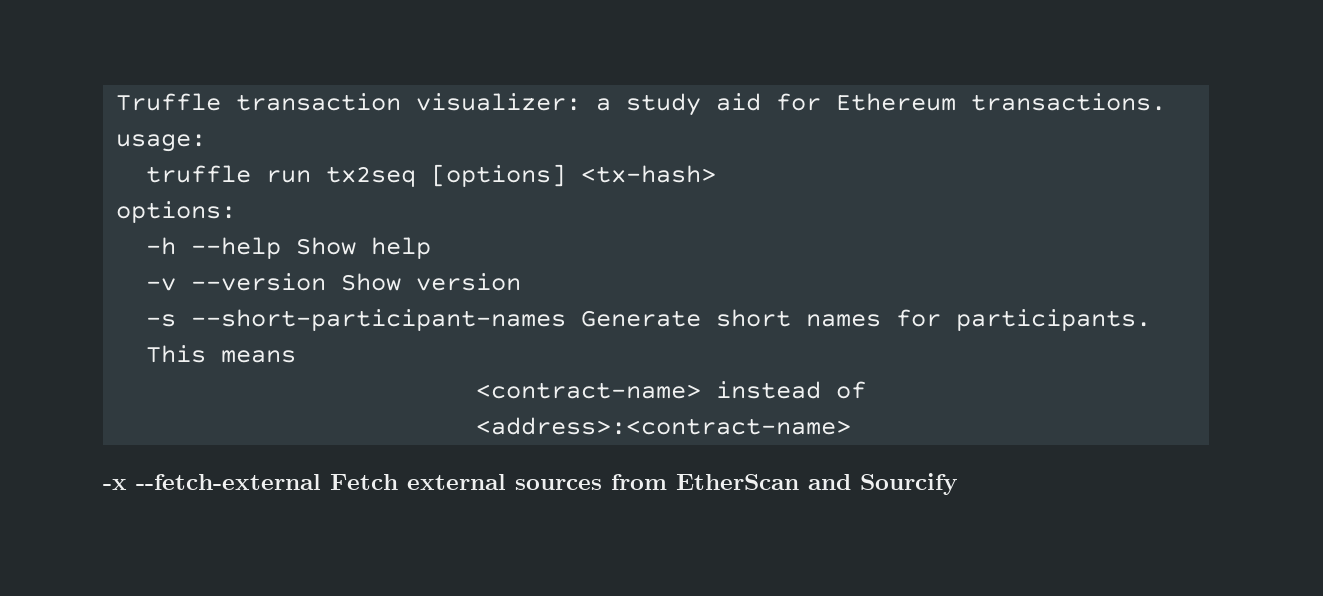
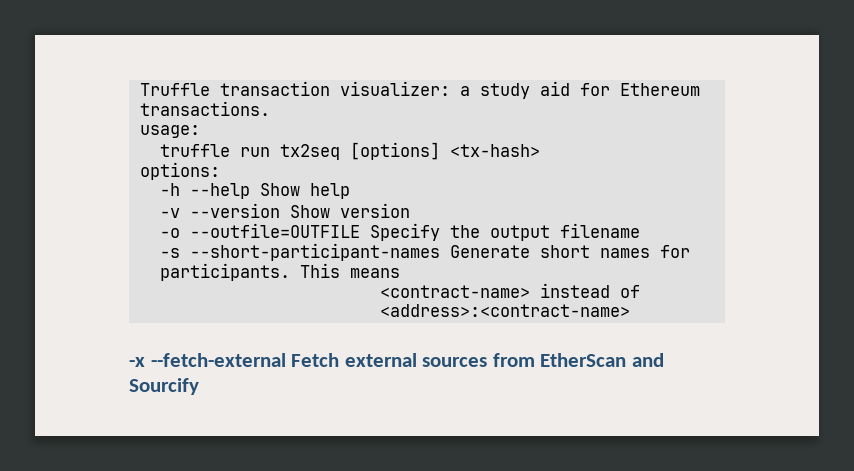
(521, 282) none -> [160,223,641,241] // -o --outfile=OUTFILE Specify the output filename

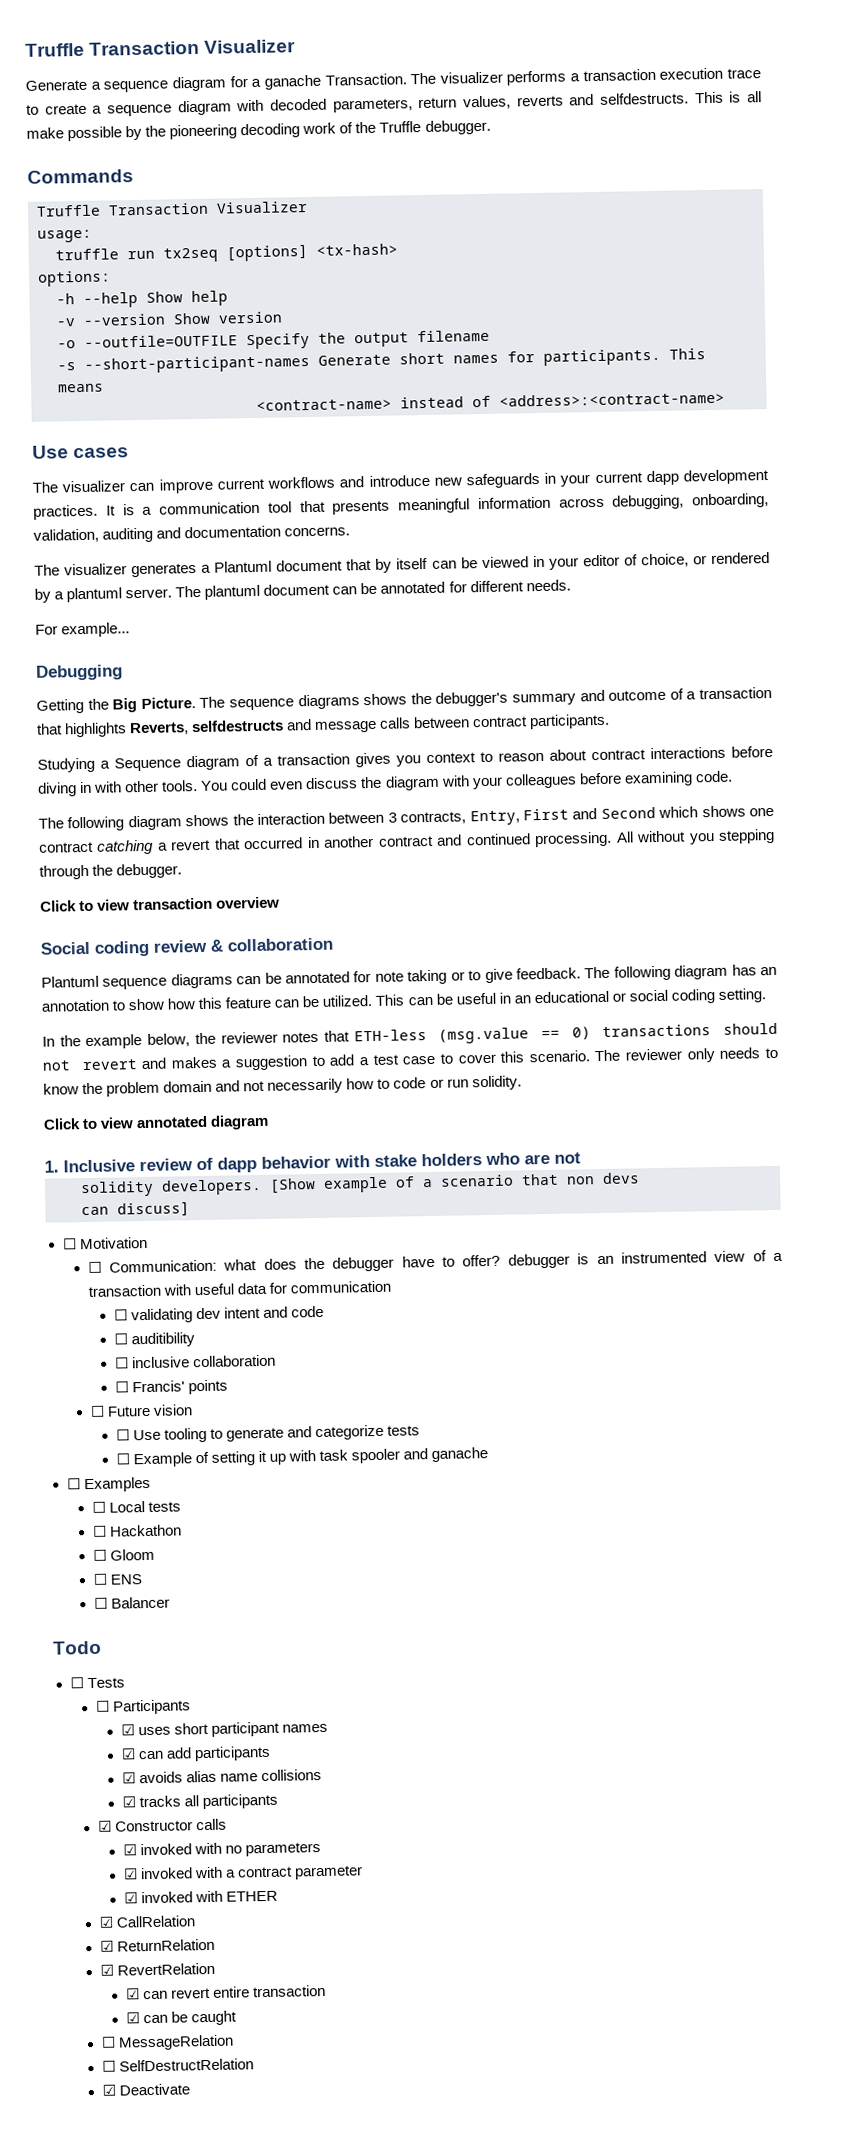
[140,81,701,99] [140,101,271,116] Truffle transaction visualizer: a study aid for Ethereum transactions. -> [25,39,297,57] [25,67,761,93] [26,91,762,117] [26,119,491,142] [27,169,134,184] [36,201,308,217] Truffle Transaction Visualizer // Generate a sequence diagram for a ganache Transaction. The visualizer performs a transaction execution trace to create a sequence diagram with decoded parameters, return values, reverts and selfdestructs. This is all make possible by the pioneering decoding work of the Truffle debugger. // Commands // Truffle Transaction Visualizer
[129,353,664,367] [129,378,199,395] -x --fetch-external Fetch external sources from EtherScan and Sourcify -> [32,445,130,459] [32,468,769,494] [33,493,769,520] [33,525,351,543] [34,552,770,578] [34,579,571,603] [35,622,131,638] [35,664,123,681] [36,686,773,714] [36,713,611,738] [37,745,773,773] [38,770,733,797] [38,805,774,832] [39,828,775,855] [39,863,183,880] [40,896,281,912] [40,937,333,957] [41,964,777,990] [41,988,766,1012] [42,1022,778,1050] [42,1047,779,1071] [43,1075,522,1097] [43,1114,270,1130] [44,1152,581,1173] [80,1172,640,1198] [81,1201,190,1217] [61,1236,148,1250] [87,1250,783,1274] [87,1280,391,1298] [113,1305,324,1324] [113,1332,195,1348] [114,1354,276,1369] [114,1379,228,1395] [89,1404,193,1417] [115,1424,421,1443] [115,1447,489,1468] [66,1476,151,1493] [91,1501,181,1513] [91,1524,182,1537] [92,1548,155,1561] [92,1573,143,1585] [93,1596,170,1609] [52,1640,102,1655] [69,1677,125,1689] [95,1699,191,1715] [120,1721,328,1737] [120,1745,271,1762] [121,1769,322,1784] [121,1793,278,1810] [97,1818,227,1832] [122,1842,321,1857] [122,1865,363,1880] [123,1890,278,1904] [98,1915,195,1928] [99,1938,215,1952] [99,1962,215,1976] [125,1984,326,2000] [125,2010,237,2026] [100,2034,234,2051] [101,2058,254,2072] [101,2083,190,2096] Use cases // The visualizer can improve current workflows and introduce new safeguards in your current dapp development practices. It is a communication tool that presents meaningful information across debugging, onboarding, validation, auditing and documentation concerns. // The visualizer generates a Plantuml document that by itself can be viewed in your editor of choice, or rendered by a plantuml server. The plantuml document can be annotated for different needs. // For example... // Debugging // Getting the Big Picture. The sequence diagrams shows the debugger's summary and outcome of a transaction that highlights Reverts, selfdestructs and message calls between contract participants. // Studying a Sequence diagram of a transaction gives you context to reason about contract interactions before diving in with other tools. You could even discuss the diagram with your colleagues before examining code. // The following diagram shows the interaction between 3 contracts, Entry, First and Second which shows one contract catching a revert that occurred in another contract and continued processing. All without you stepping through the debugger. // Click to view transaction overview // Social coding review & collaboration // Plantuml sequence diagrams can be annotated for note taking or to give feedback. The following diagram has an annotation to show how this feature can be utilized. This can be useful in an educational or social coding setting. // In the example below, the reviewer notes that ETH-less (msg.value == 0) transactions should not revert and makes a suggestion to add a test case to cover this scenario. The reviewer only needs to know the problem domain and not necessarily how to code or run solidity. // Click to view annotated diagram // 1. Inclusive review of dapp behavior with stake holders who are not // solidity developers. [Show example of a scenario that non devs // can discuss] // ☐ Motivation // ☐ Communication: what does the debugger have to offer? debugger is an instrumented view of a transaction with useful data for communication // ☐ validating dev intent and code // ☐ auditibility // ☐ inclusive collaboration // ☐ Francis' points // ☐ Future vision // ☐ Use tooling to generate and categorize tests // ☐ Example of setting it up with task spooler and ganache // ☐ Examples // ☐ Local tests // ☐ Hackathon // ☐ Gloom // ☐ ENS // ☐ Balancer // Todo // ☐ Tests // ☐ Participants // ☑ uses short participant names // ☑ can add participants // ☑ avoids alias name collisions // ☑ tracks all participants // ☑ Constructor calls // ☑ invoked with no parameters // ☑ invoked with a contract parameter // ☑ invoked with ETHER // ☑ CallRelation // ☑ ReturnRelation // ☑ RevertRelation // ☑ can revert entire transaction // ☑ can be caught // ☐ MessageRelation // ☐ SelfDestructRelation // ☑ Deactivate

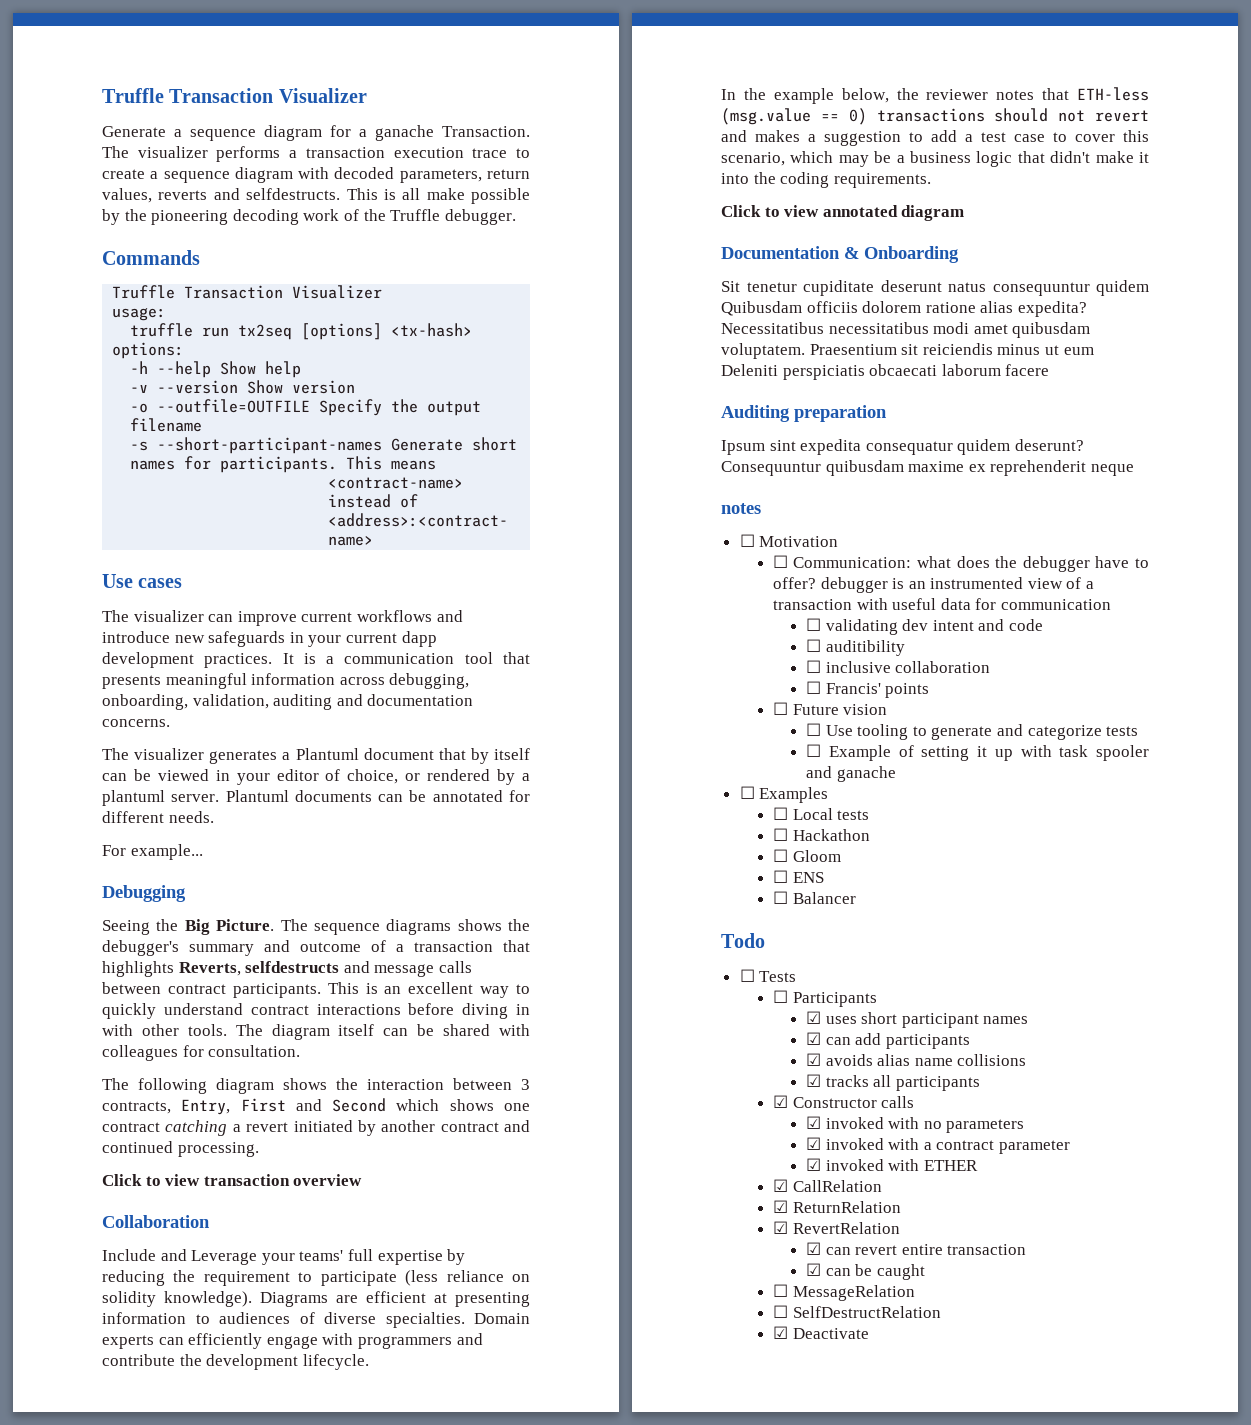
[175,583,331,600] The plantuml document -> [225,790,372,802] Plantuml documents
[36,698,84,714] Getting -> [102,920,150,935] Seeing
[37,749,587,773] // Studying a Sequence diagram of a transaction gives you context to reason about -> [327,982,530,998] [102,1003,243,1019] This is an excellent way to quickly understand
[200,770,733,791] You could even discuss the diagram with your colleagues before examining code. -> [235,1024,531,1040] [102,1045,301,1061] The diagram itself can be shared with colleagues for consultation.
[214,836,320,850] that occurred in -> [293,1120,376,1136] initiated by
[615,828,775,845] [39,863,183,880] All without you stepping through the debugger. -> (259, 1149) none
[40,937,333,957] [41,964,777,990] [41,988,766,1012] Social coding review & collaboration // Plantuml sequence diagrams can be annotated for note taking or to give feedback. The following diagram has an annotation to show how this feature can be utilized. This can be useful in an educational or social coding setting. -> [102,1215,210,1228] [102,1249,466,1265] [102,1270,530,1286] [102,1291,530,1307] [102,1312,530,1328] [102,1333,483,1349] [102,1354,369,1370] Collaboration // Include and Leverage your teams' full expertise by reducing the requirement to participate (less reliance on solidity knowledge). Diagrams are efficient at presenting information to audiences of diverse specialties. Domain experts can efficiently engage with programmers and contribute the development lifecycle.
[528,1047,779,1063] [43,1075,522,1097] scenario. The reviewer only needs to know the problem domain and not necessarily how to code or run solidity. -> [721,151,1149,167] [721,172,931,188] scenario, which may be a business logic that didn't make it into the coding requirements.
[44,1152,581,1173] [80,1172,640,1198] [81,1201,190,1217] 1. Inclusive review of dapp behavior with stake holders who are not // solidity developers. [Show example of a scenario that non devs // can discuss] -> [721,246,959,263] [721,280,1149,296] [721,301,1087,317] [721,322,1091,338] [721,343,1094,359] [721,364,1050,380] [721,405,887,422] [721,439,1084,455] [721,460,1134,476] [721,503,761,514] Documentation & Onboarding // Sit tenetur cupiditate deserunt natus consequuntur quidem Quibusdam officiis dolorem ratione alias expedita? Necessitatibus necessitatibus modi amet quibusdam voluptatem. Praesentium sit reiciendis minus ut eum Deleniti perspiciatis obcaecati laborum facere // Auditing preparation // Ipsum sint expedita consequatur quidem deserunt? Consequuntur quibusdam maxime ex reprehenderit neque // notes

